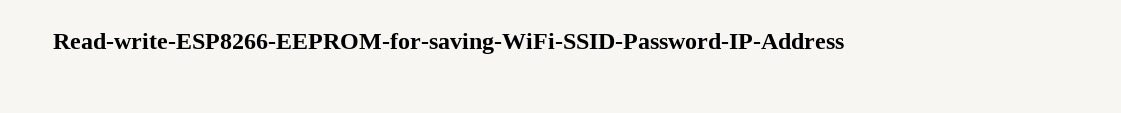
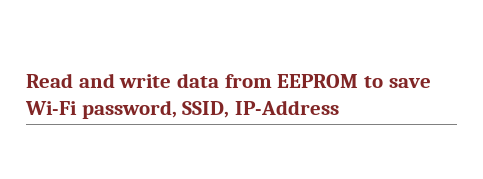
[53,33,844,54] Read-write-ESP8266-EEPROM-for-saving-WiFi-SSID-Password-IP-Address -> [26,73,431,88] [25,100,340,119] Read and write data from EEPROM to save Wi-Fi password, SSID, IP-Address

